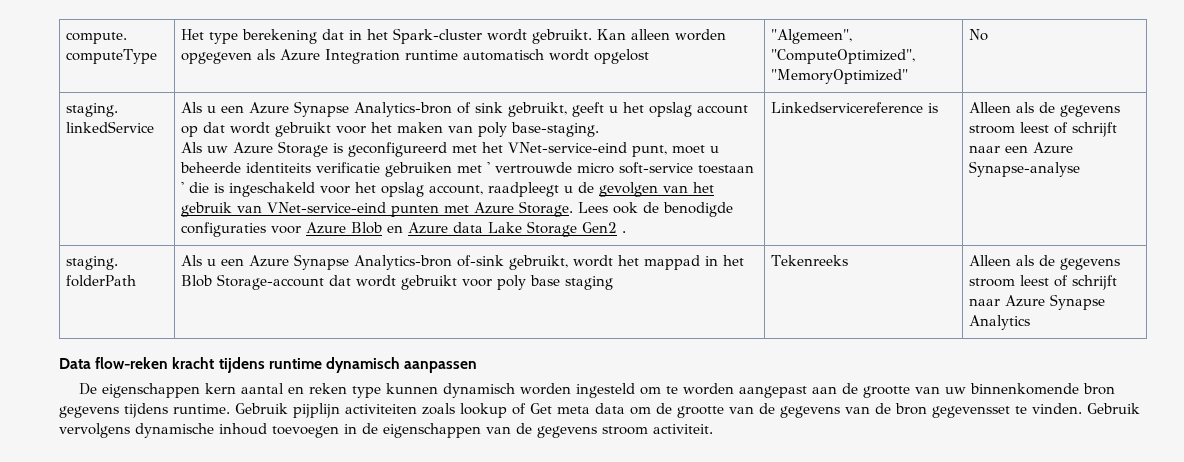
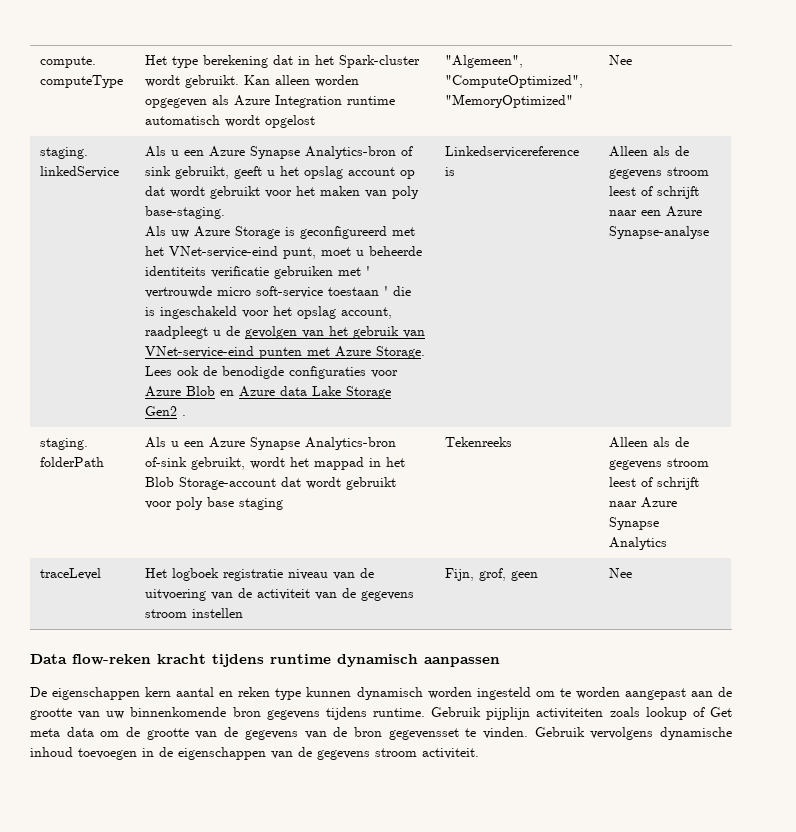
[969,29,989,41] No -> [609,55,633,65] Nee
(1031, 322) none -> [40,568,102,580] [145,568,375,581] [145,588,415,601] [145,608,244,618] [445,568,539,581] [609,568,633,578] // traceLevel | Het logboek registratie niveau van de uitvoering van de activiteit van de gegevens stroom instellen | Fijn, grof, geen | Nee

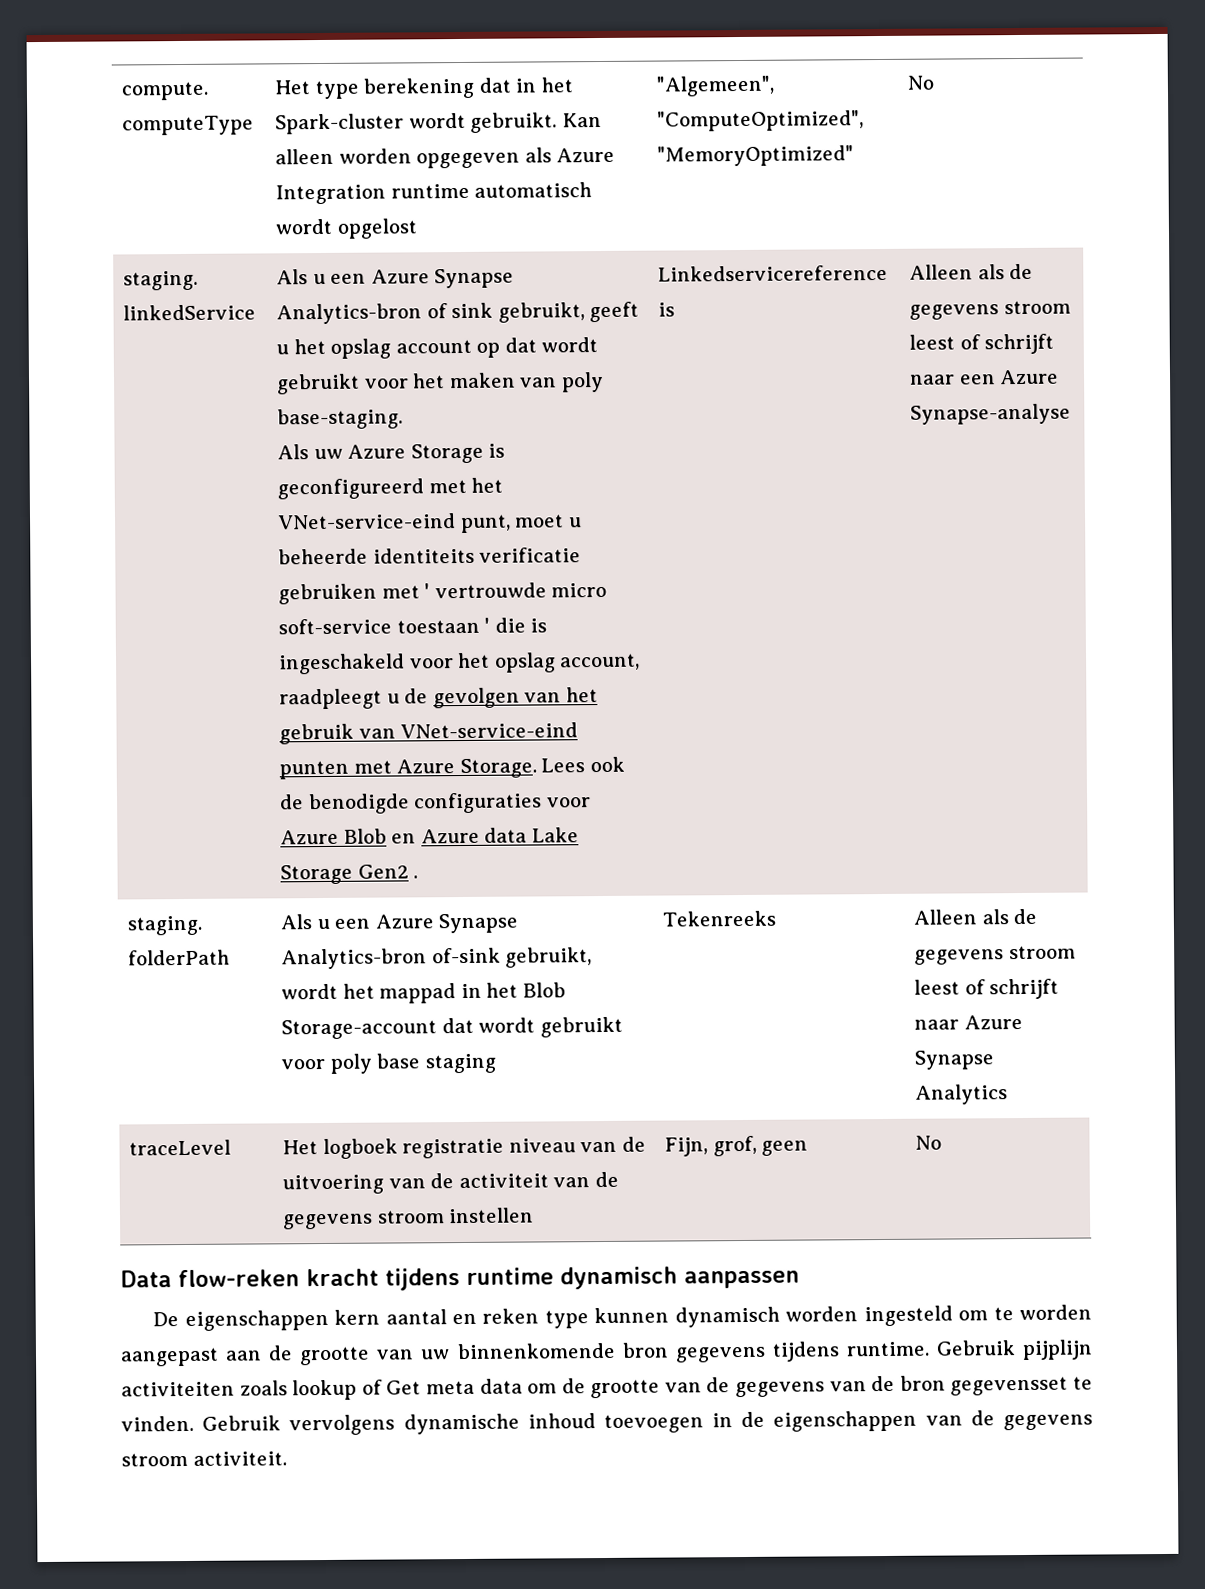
[609,55,633,65] Nee -> [906,75,934,90] No
[609,568,633,578] Nee -> [914,1135,942,1150] No

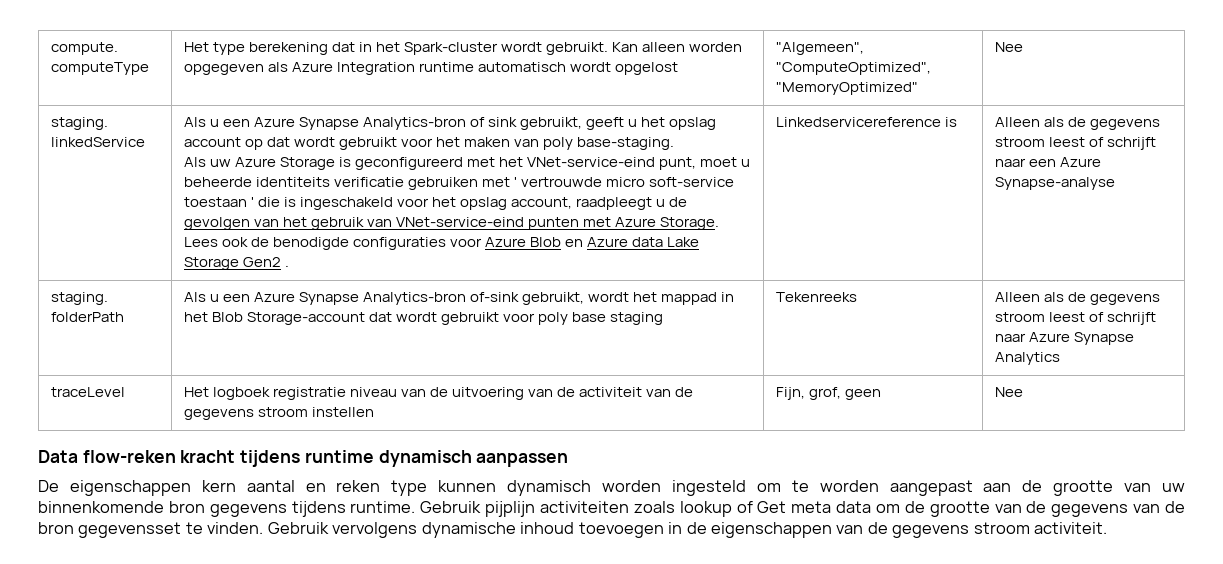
[906,75,934,90] No -> [994,42,1023,52] Nee
[914,1135,942,1150] No -> [994,387,1023,397] Nee

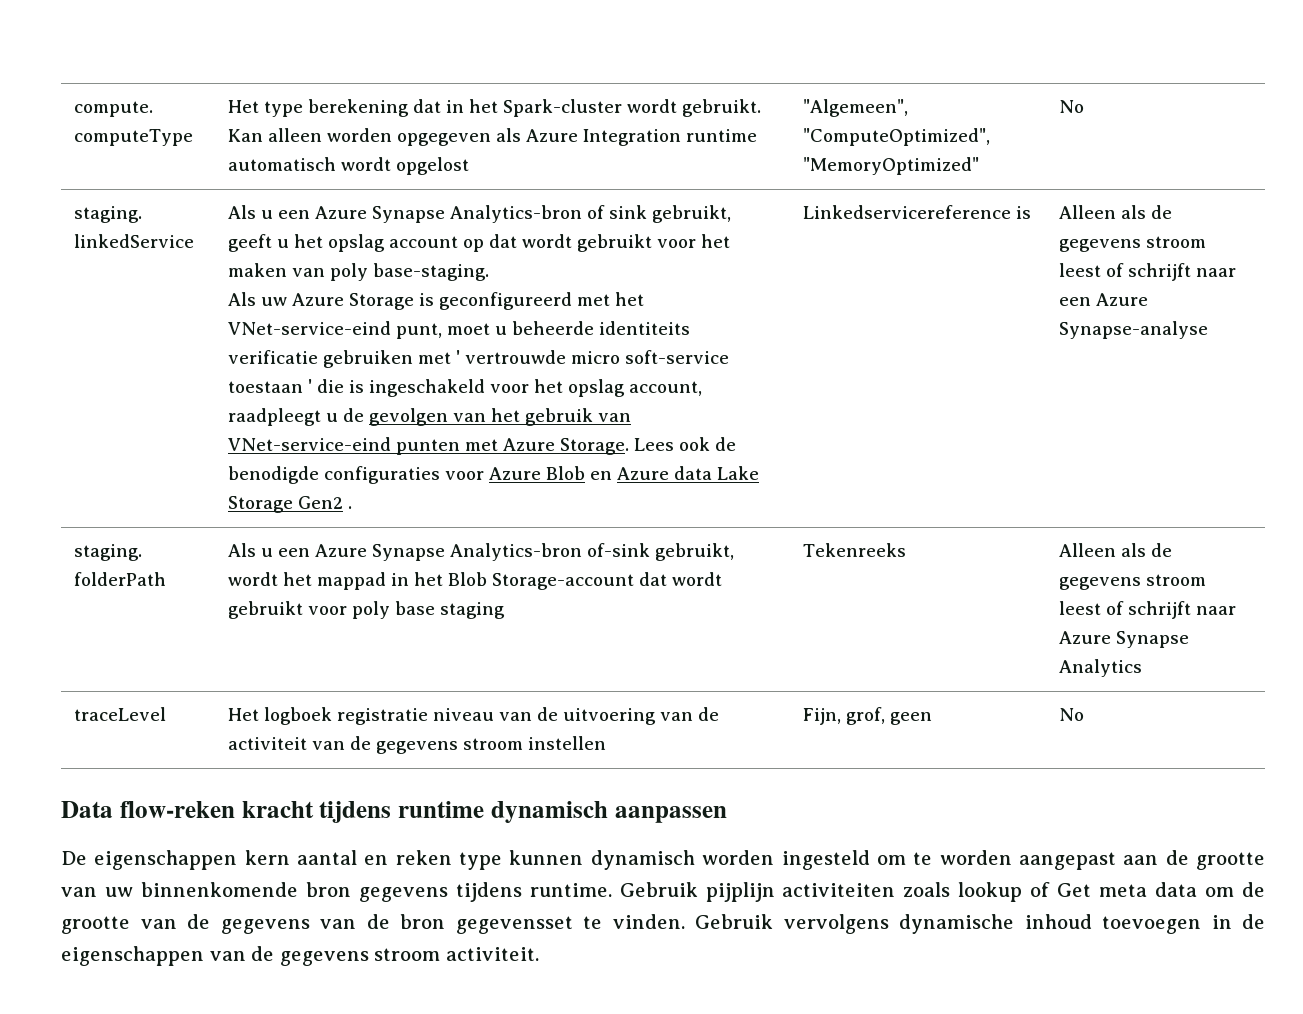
[994,42,1023,52] Nee -> [1059,100,1085,113] No
[994,387,1023,397] Nee -> [1059,708,1085,721] No

